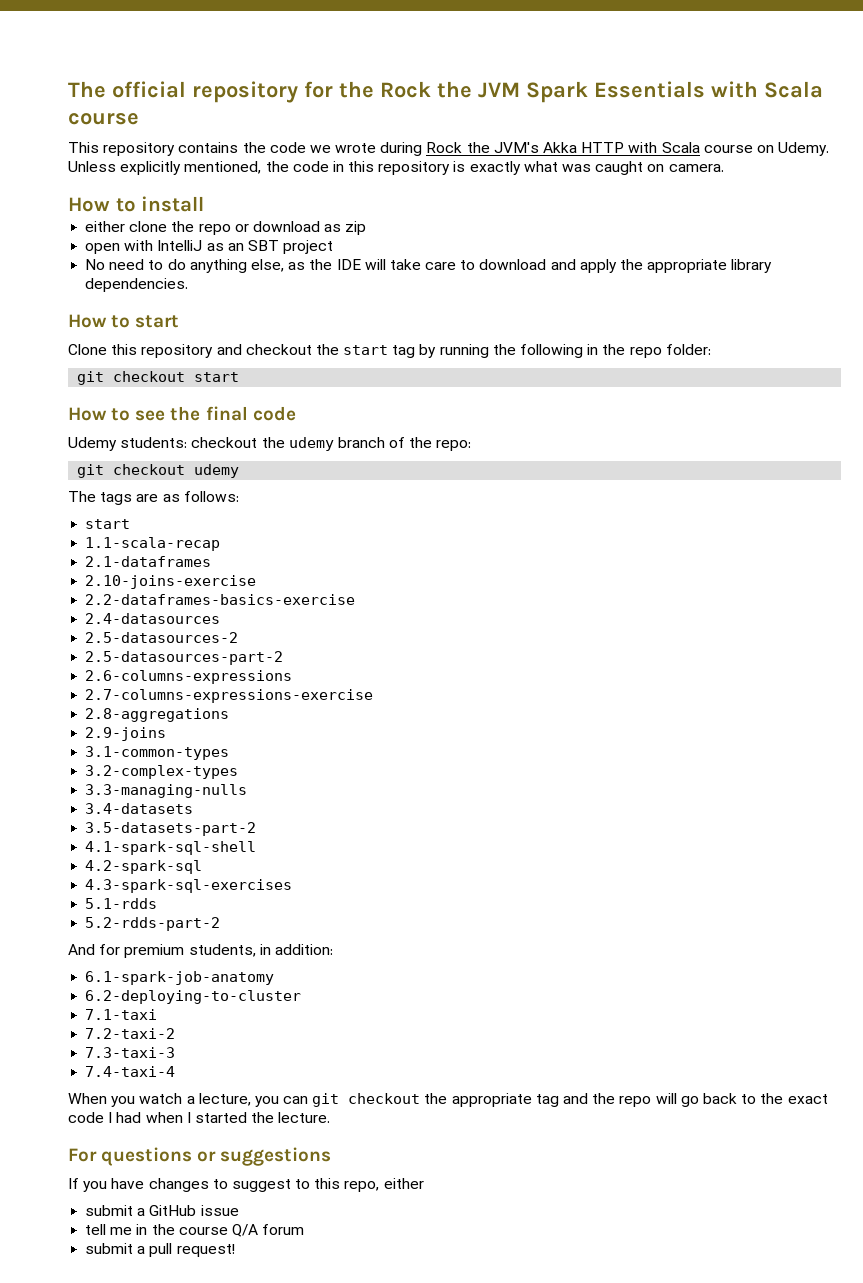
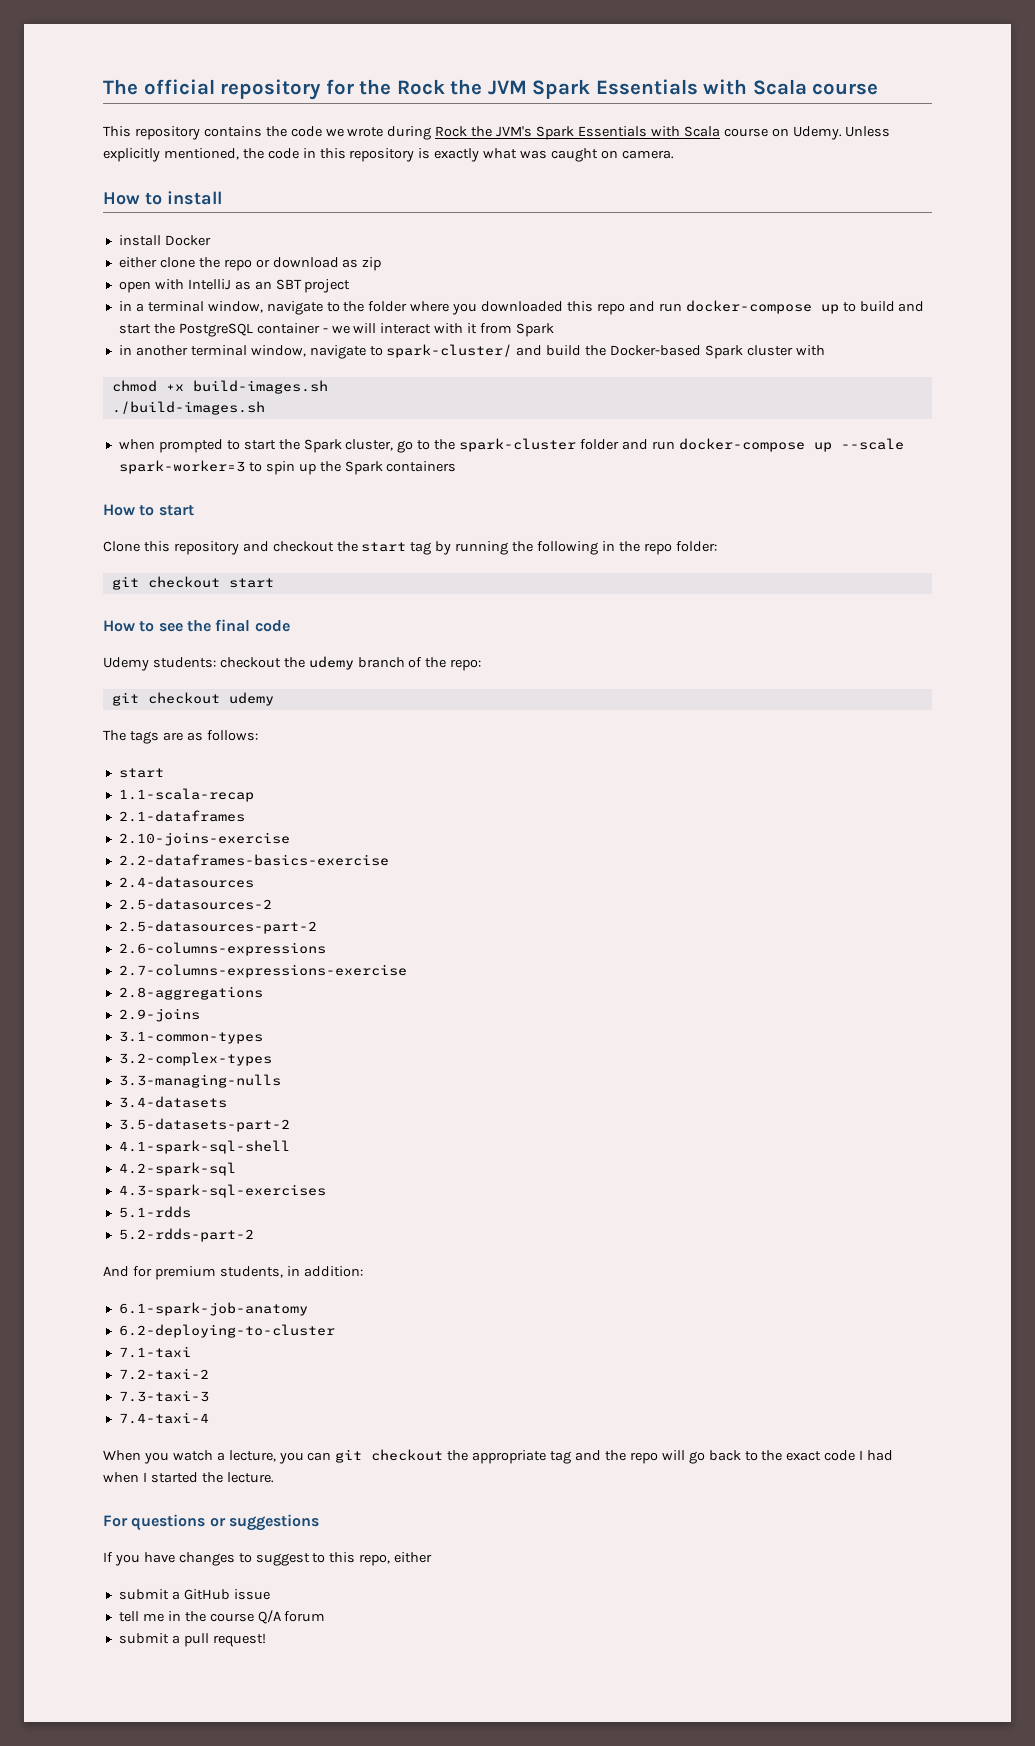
[543,142,625,153] Akka HTTP -> [536,126,647,140] Spark Essentials
(205, 204) none -> [118,235,211,246] // install Docker
[85,259,773,273] [85,278,189,292] No need to do anything else, as the IDE will take care to download and apply the appropriate library dependencies. -> [118,300,925,315] [118,323,555,337] [118,344,825,359] [111,380,328,394] [111,401,265,415] [118,438,904,453] [118,460,457,475] in a terminal window, navigate to the folder where you downloaded this repo and run docker-compose up to build and start the PostgreSQL container - we will interact with it from Spark // in another terminal window, navigate to spark-cluster/ and build the Docker-based Spark cluster with // chmod +x build-images.sh // ./build-images.sh // when prompted to start the Spark cluster, go to the spark-cluster folder and run docker-compose up --scale spark-worker=3 to spin up the Spark containers

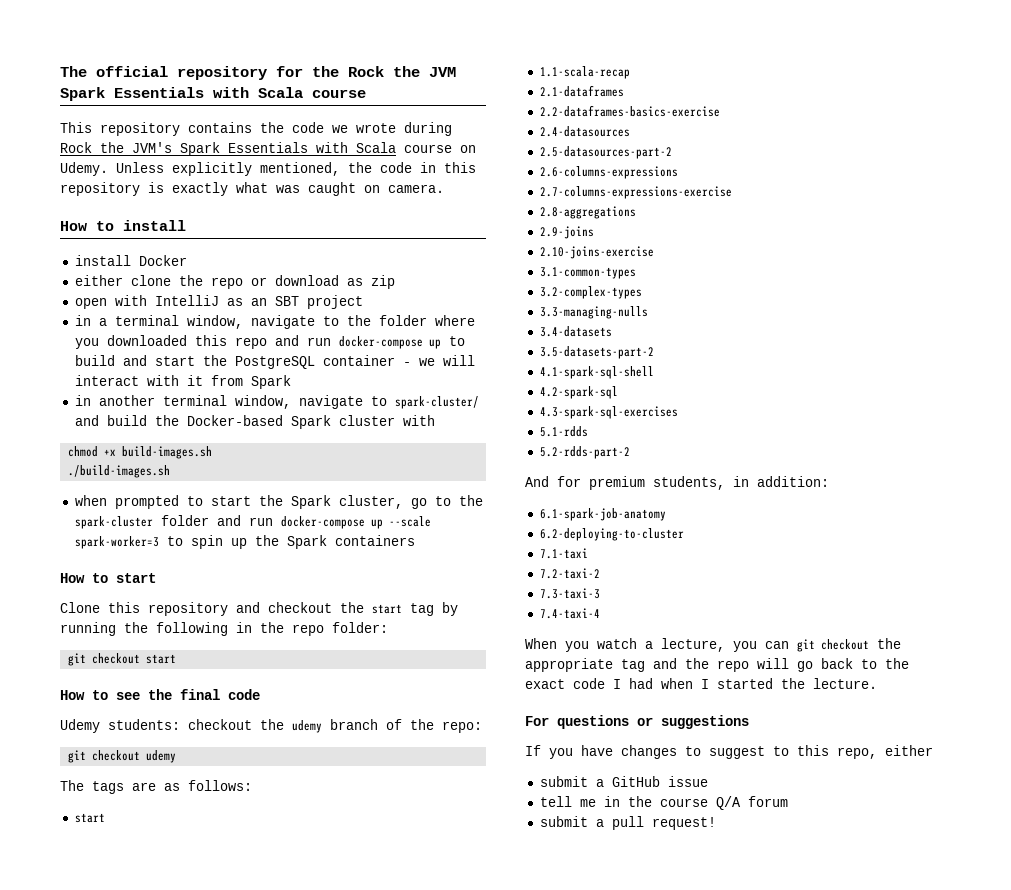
[118,832,290,846] // 2.10-joins-exercise -> (624, 91) none
[118,898,272,910] // 2.5-datasources-2 -> (630, 131) none
(200, 1015) none -> [539,246,654,259] // 2.10-joins-exercise

